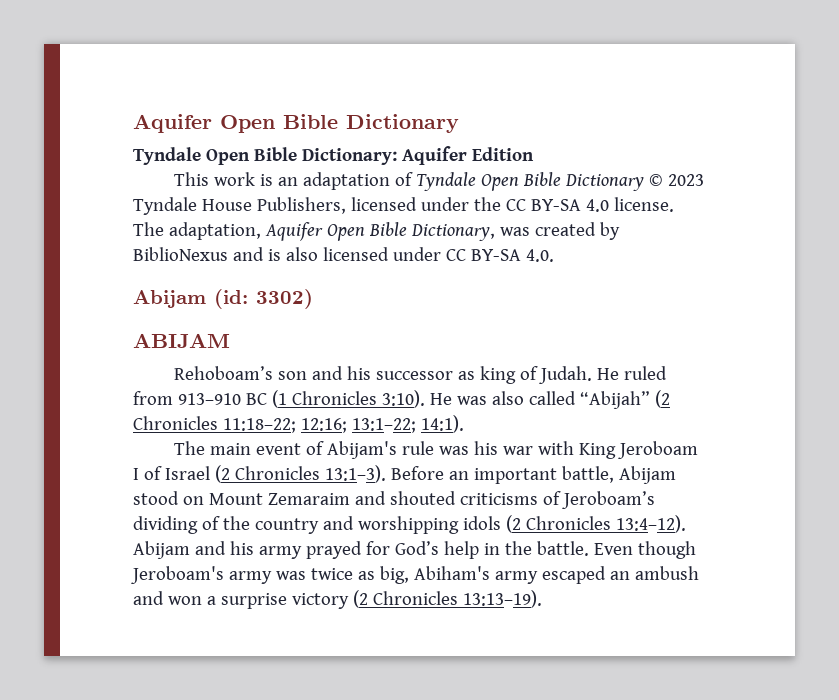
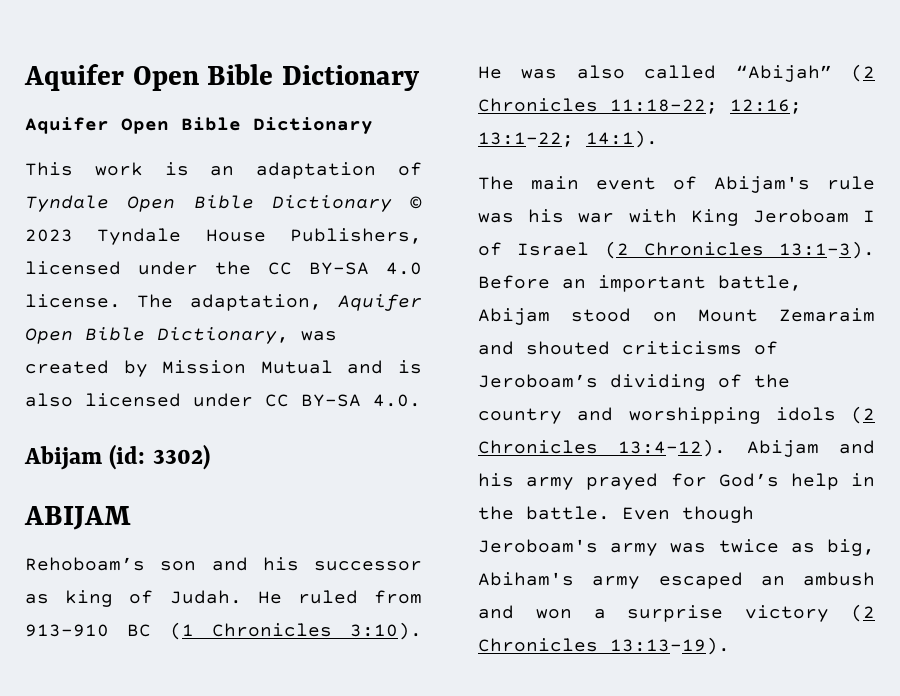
[133,114,459,133] [133,146,534,165] Aquifer Open Bible Dictionary // Tyndale Open Bible Dictionary: Aquifer Edition -> [24,64,420,91] [25,117,373,134] Aquifer Open Bible Dictionary // Aquifer Open Bible Dictionary
[133,247,228,261] BiblioNexus -> [162,360,333,374] Mission Mutual

